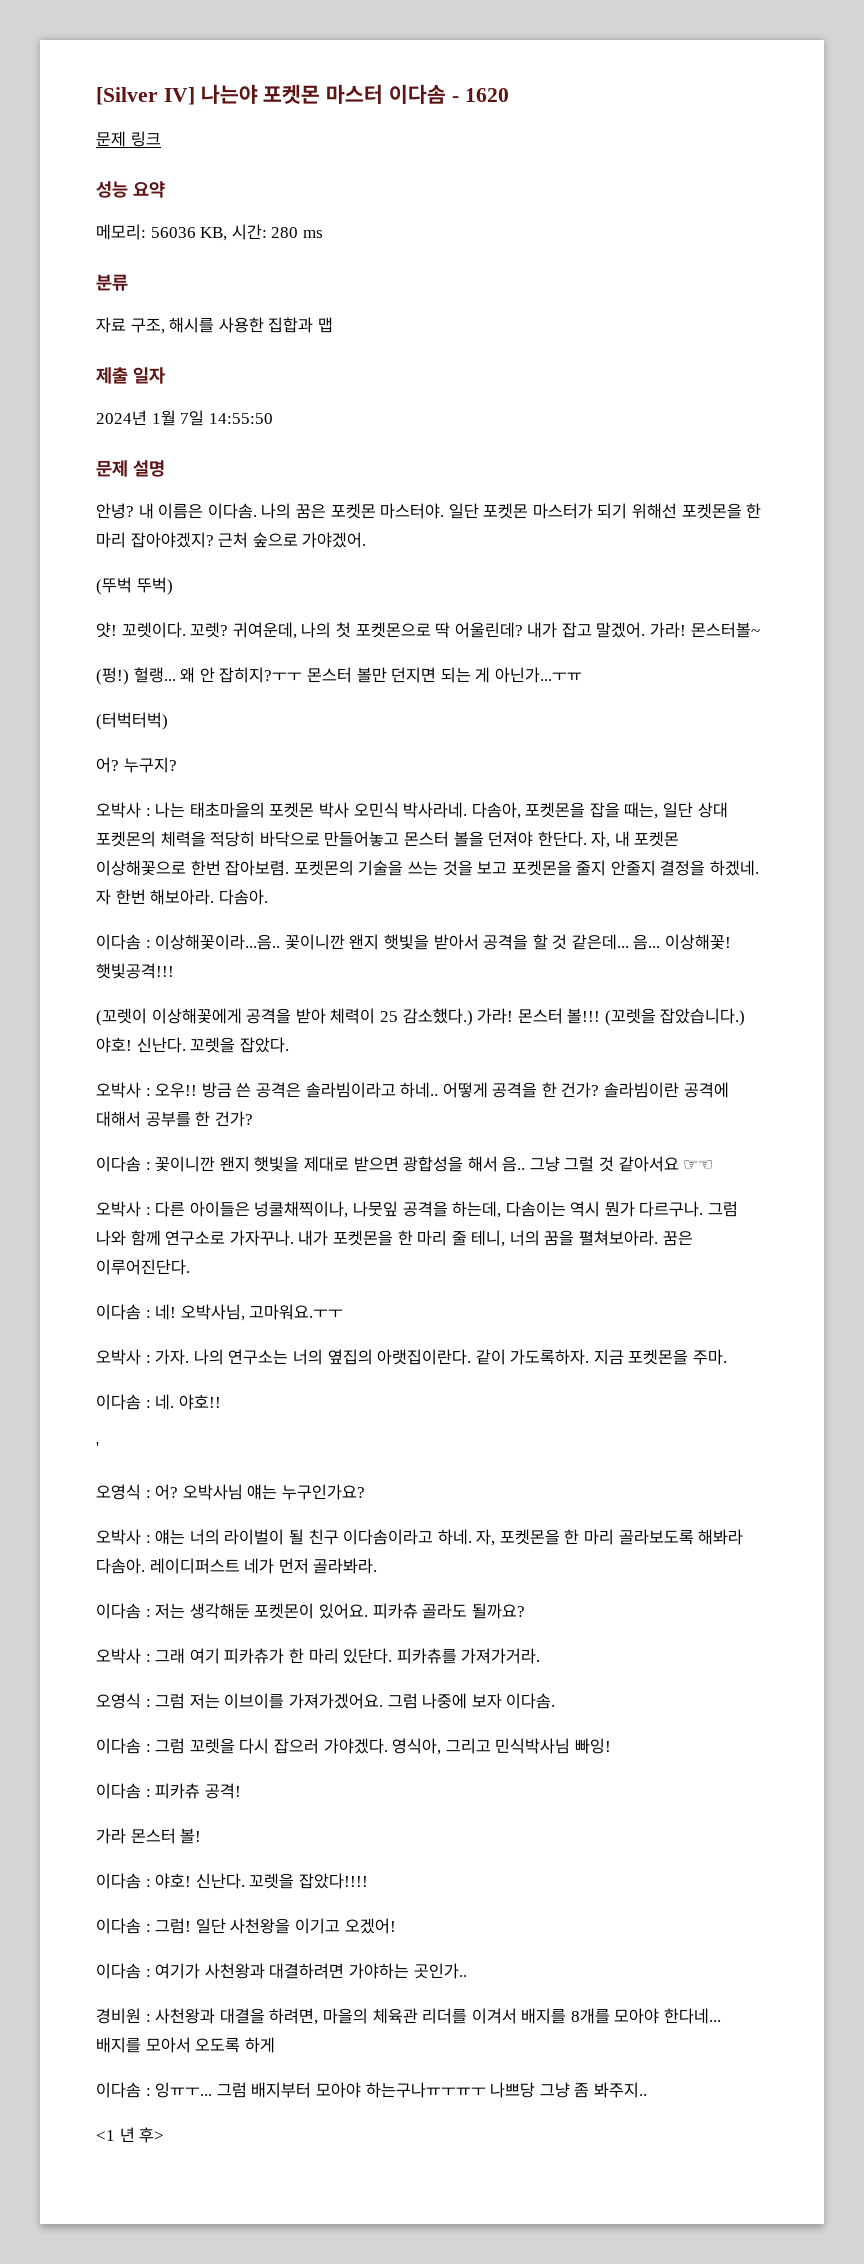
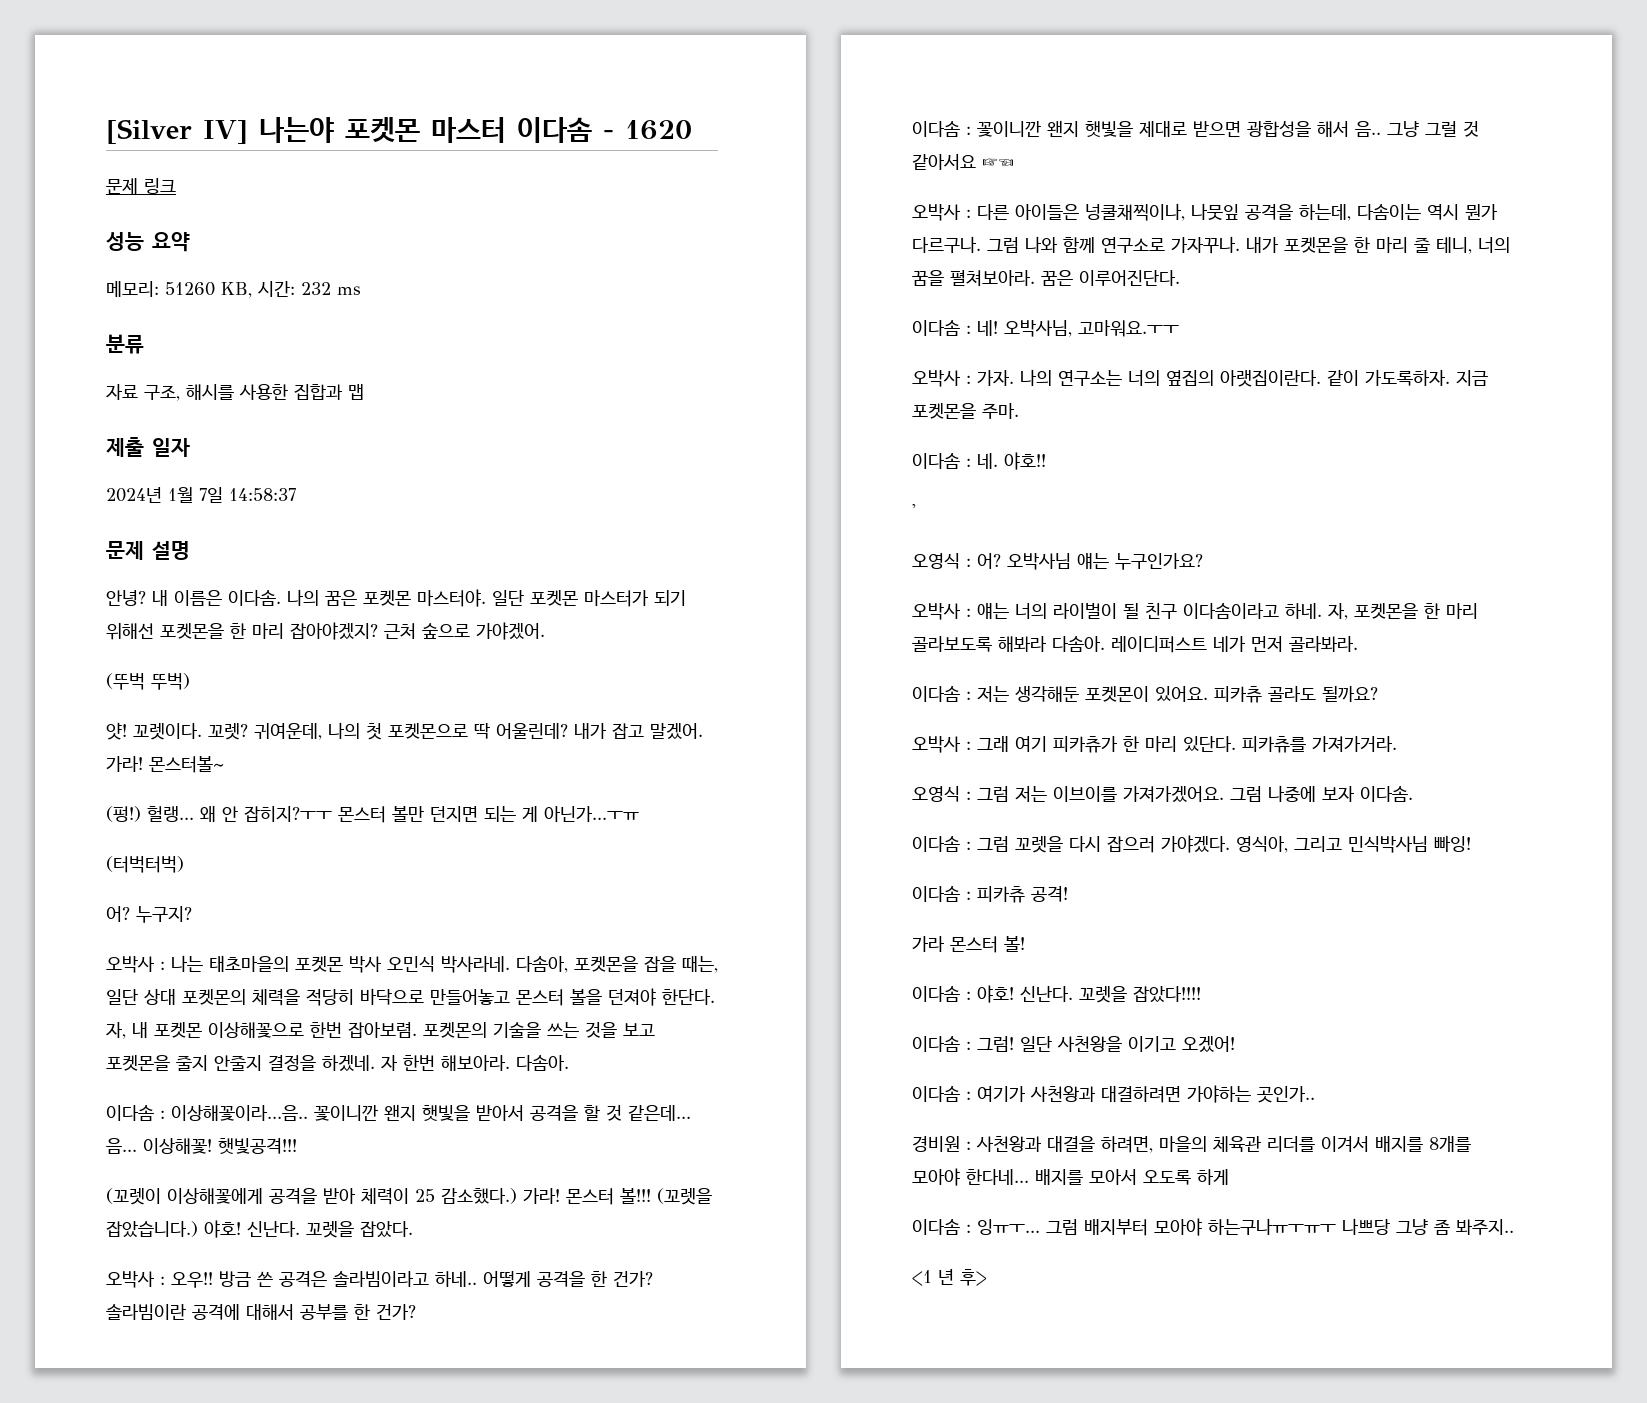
[150,227,196,238] 56036 -> [165,282,215,296] 51260
[271,227,299,238] 280 -> [301,282,331,295] 232
[208,413,273,424] 14:55:50 -> [229,488,296,501] 14:58:37

